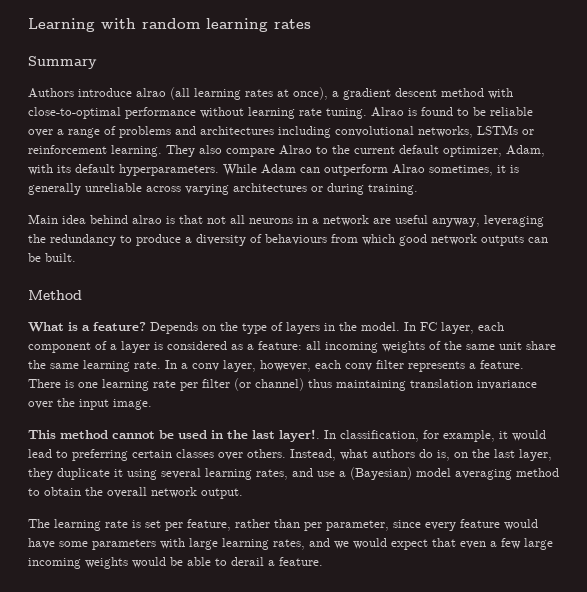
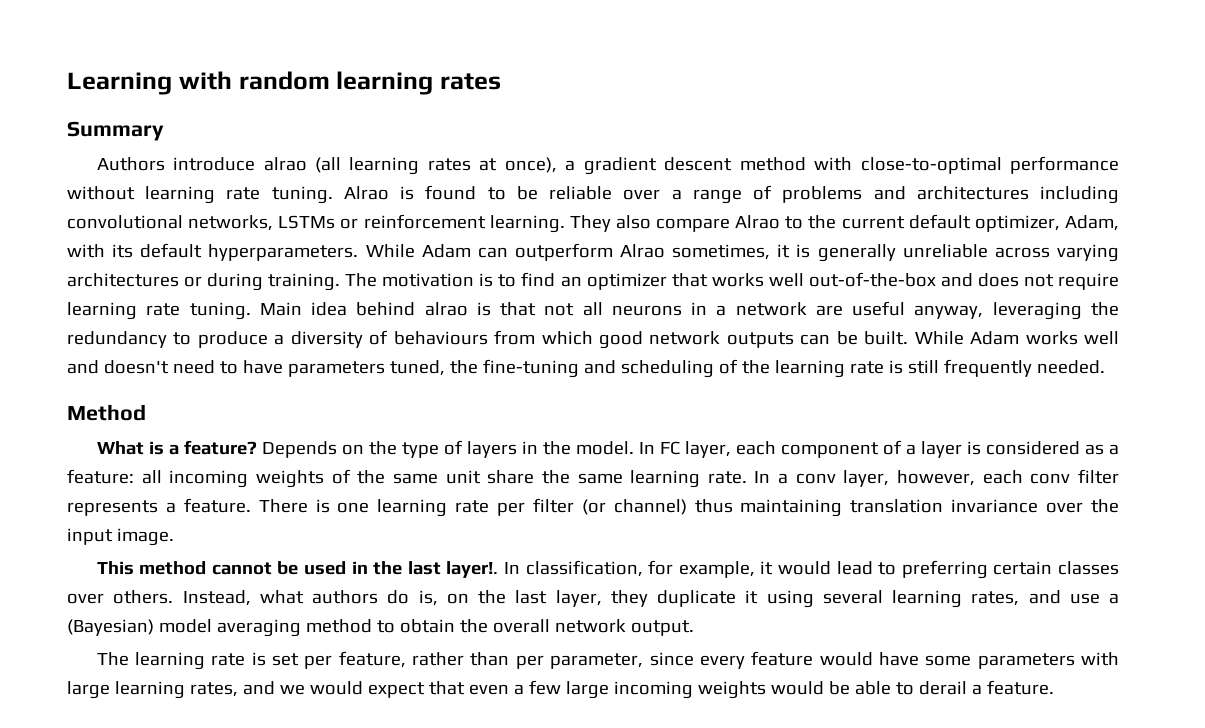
(418, 189) // -> [345,272,1119,290] [67,302,251,320] The motivation is to find an optimizer that works well out-of-the-box and does not require learning rate tuning.
(76, 257) none -> [914,331,1119,345] [67,359,1105,378] While Adam works well and doesn't need to have parameters tuned, the fine-tuning and scheduling of the learning rate is still frequently needed.

